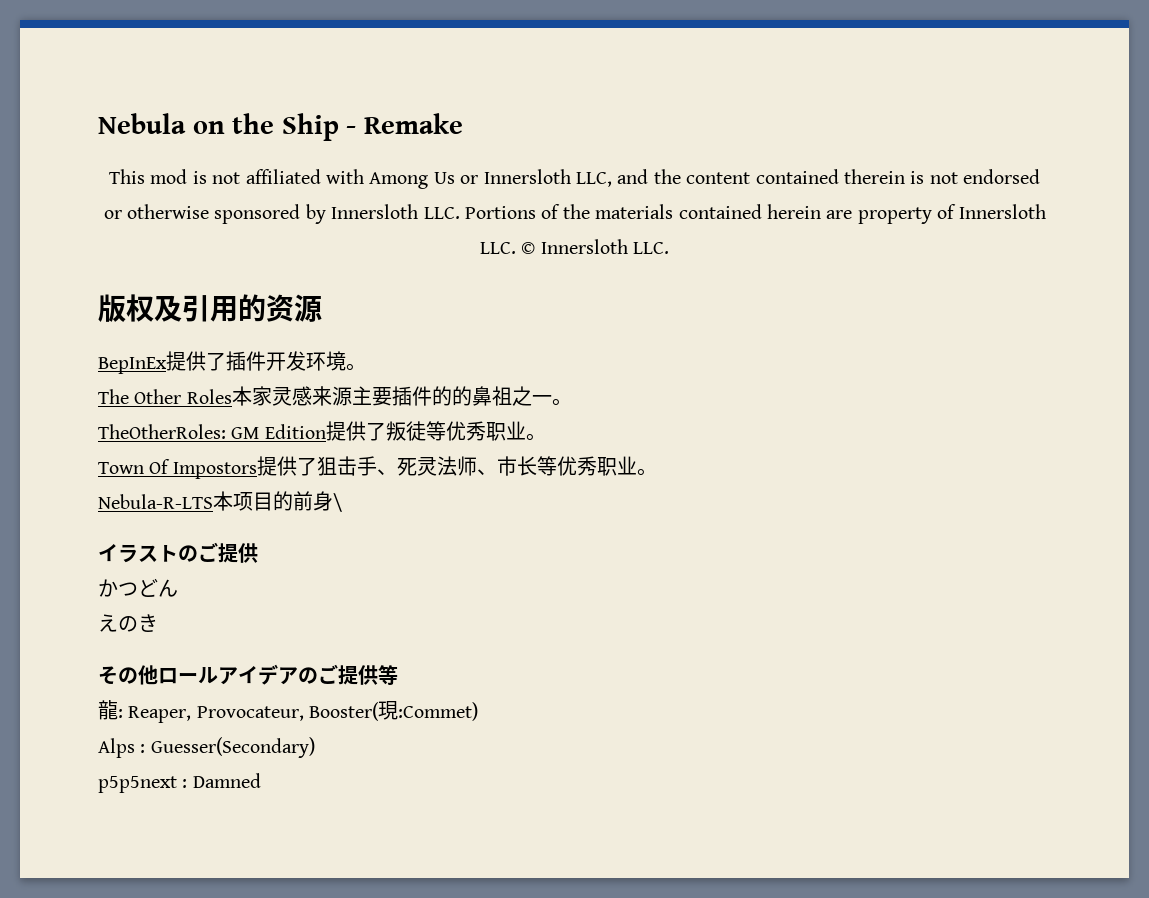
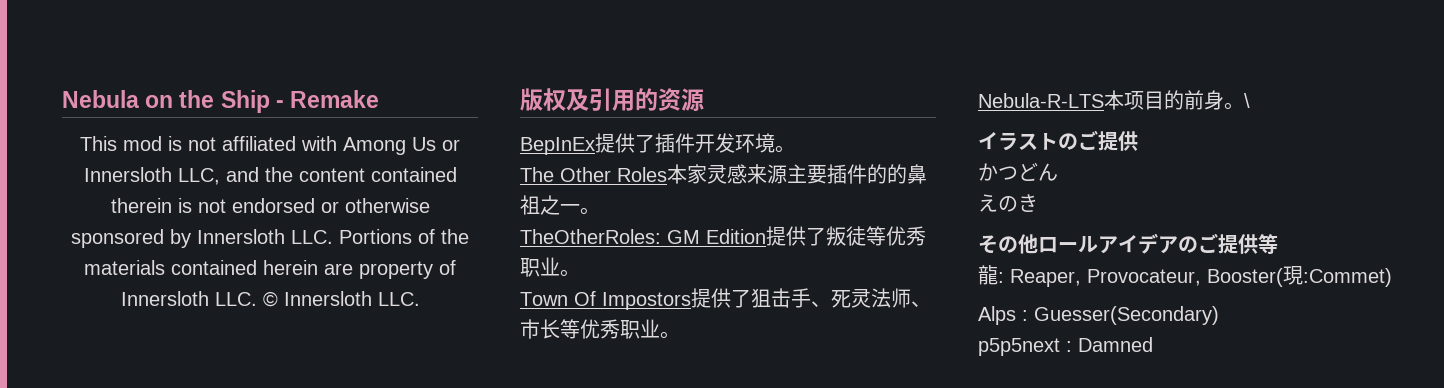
(333, 501) none -> [1224,102,1244,110] 。

